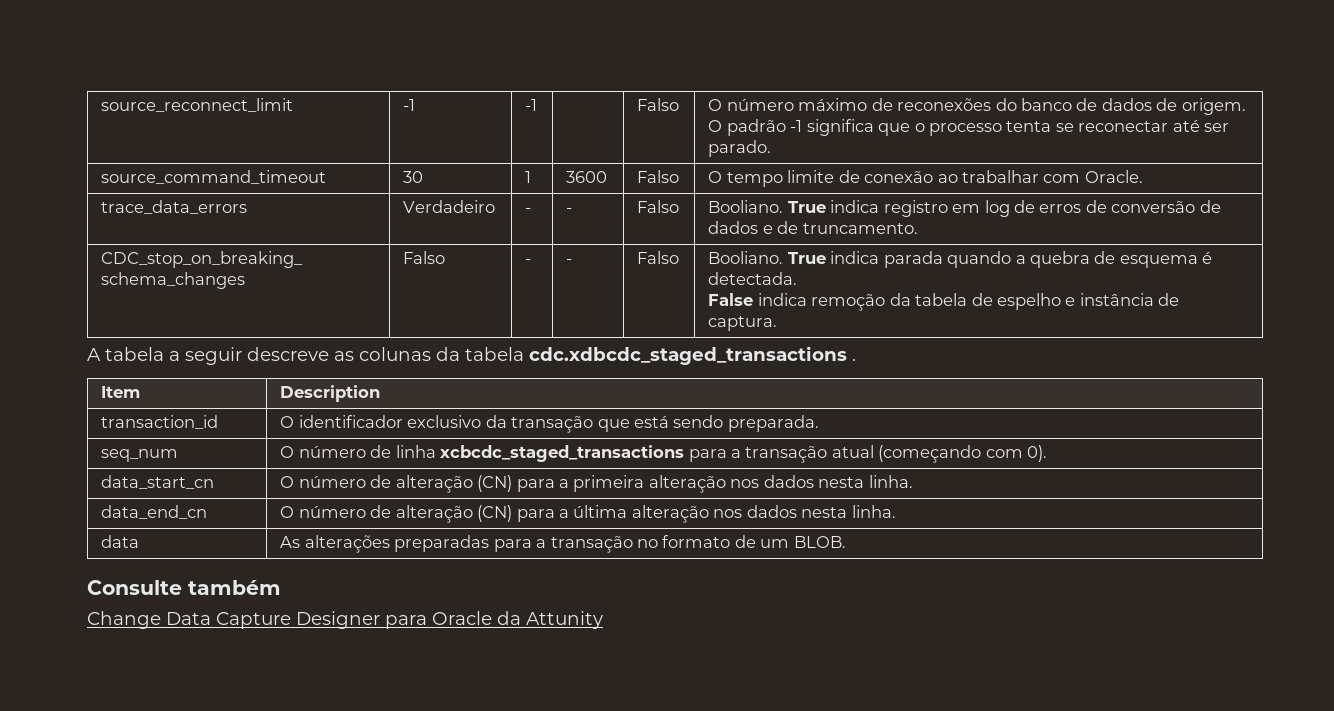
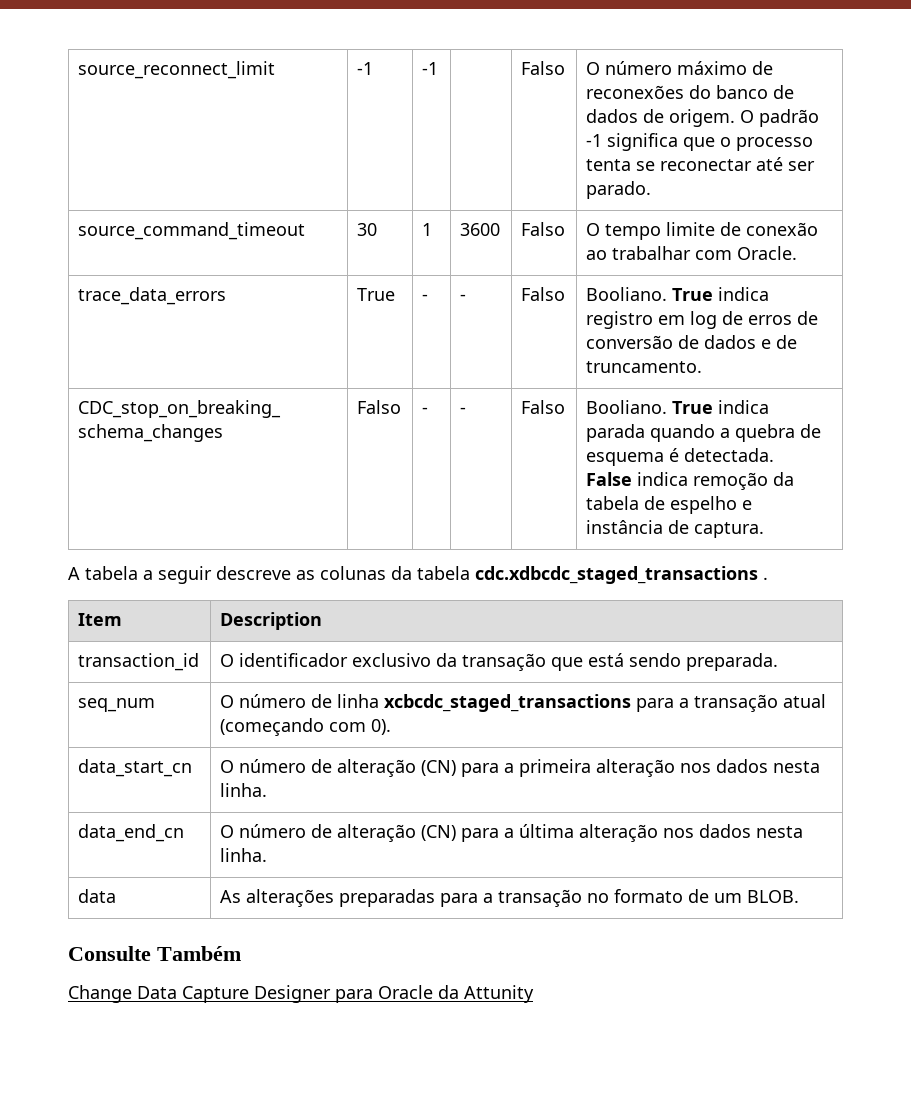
[403,200,496,213] Verdadeiro -> [357,288,396,301] True
[188,580,281,595] também -> [157,946,241,961] Também

